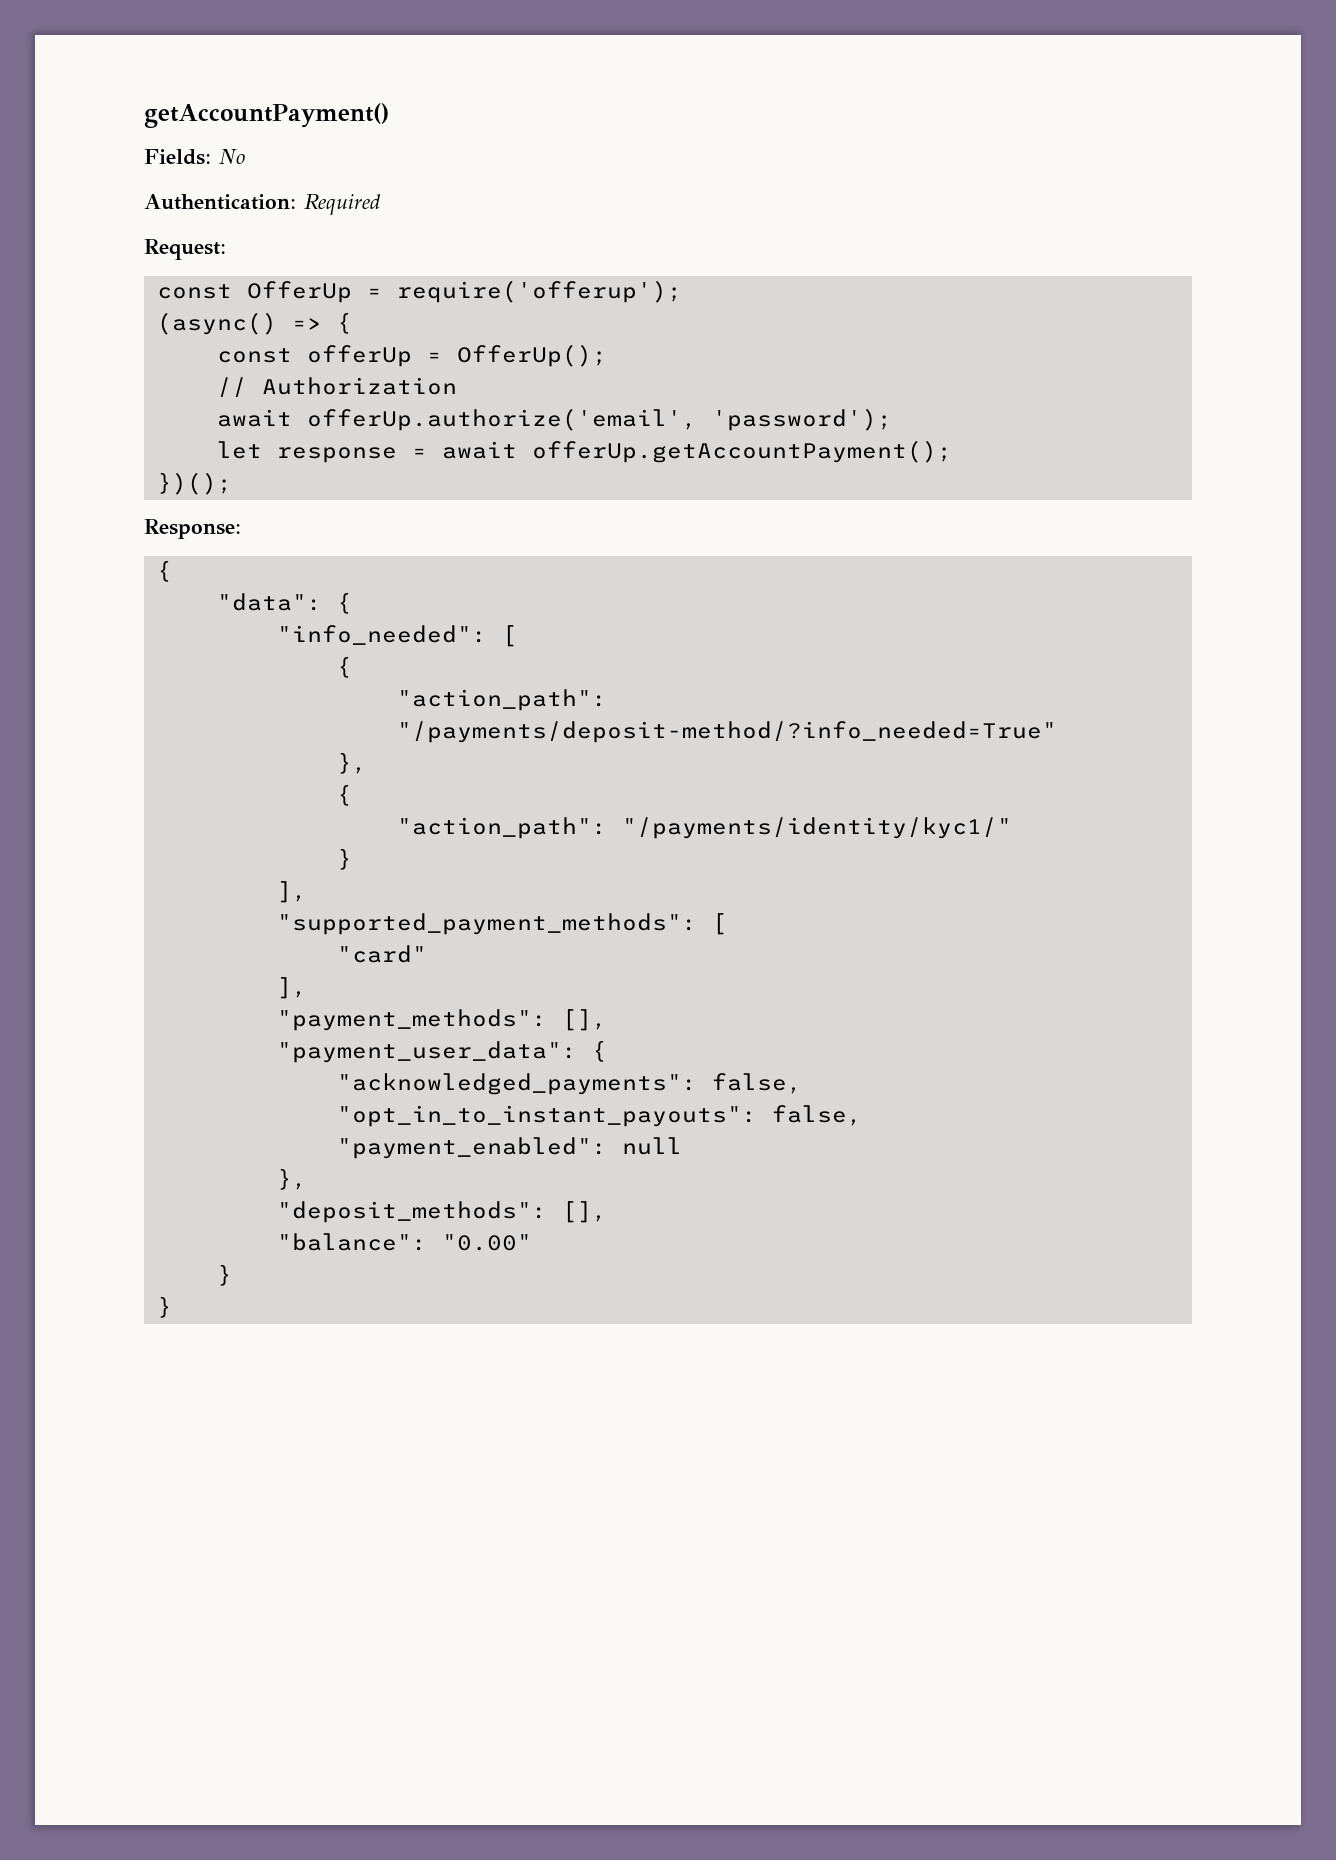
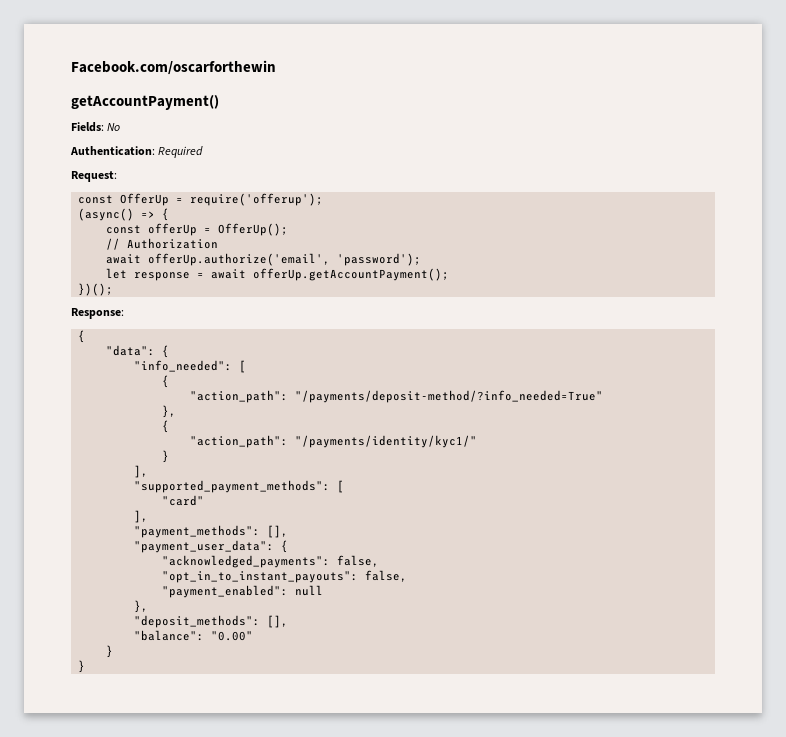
(144, 115) none -> [71,60,276,75] Facebook.com/oscarforthewin //

